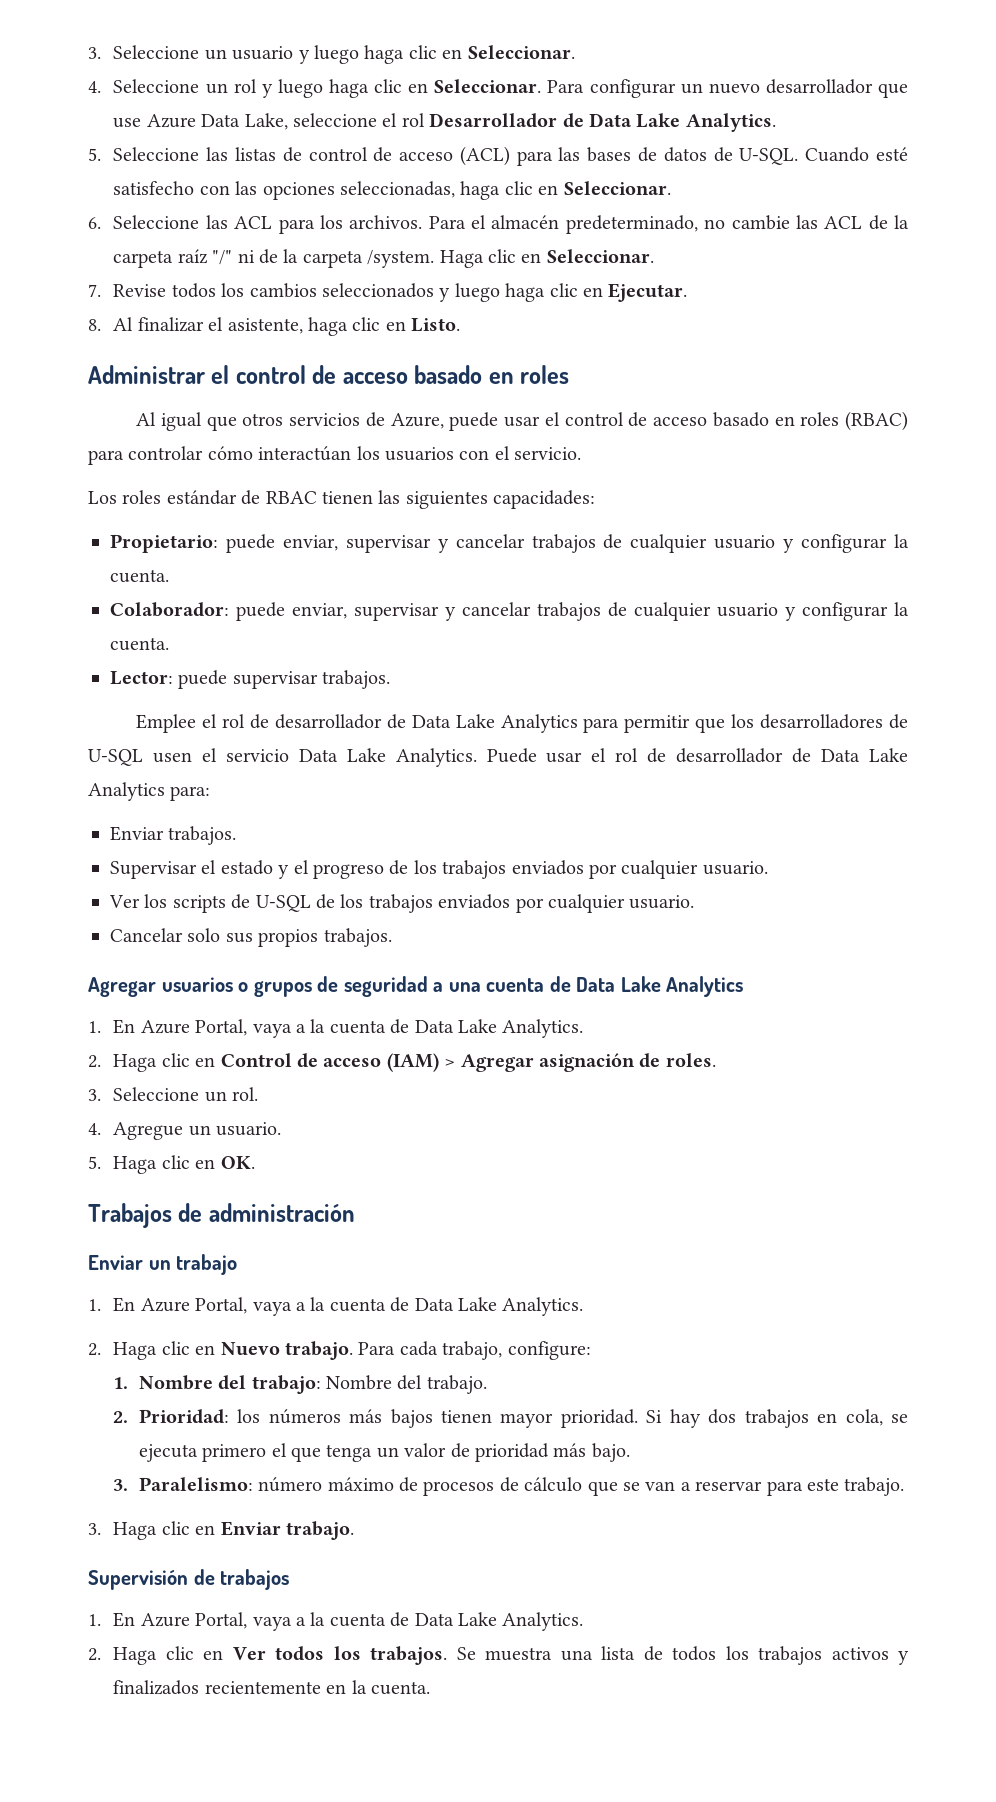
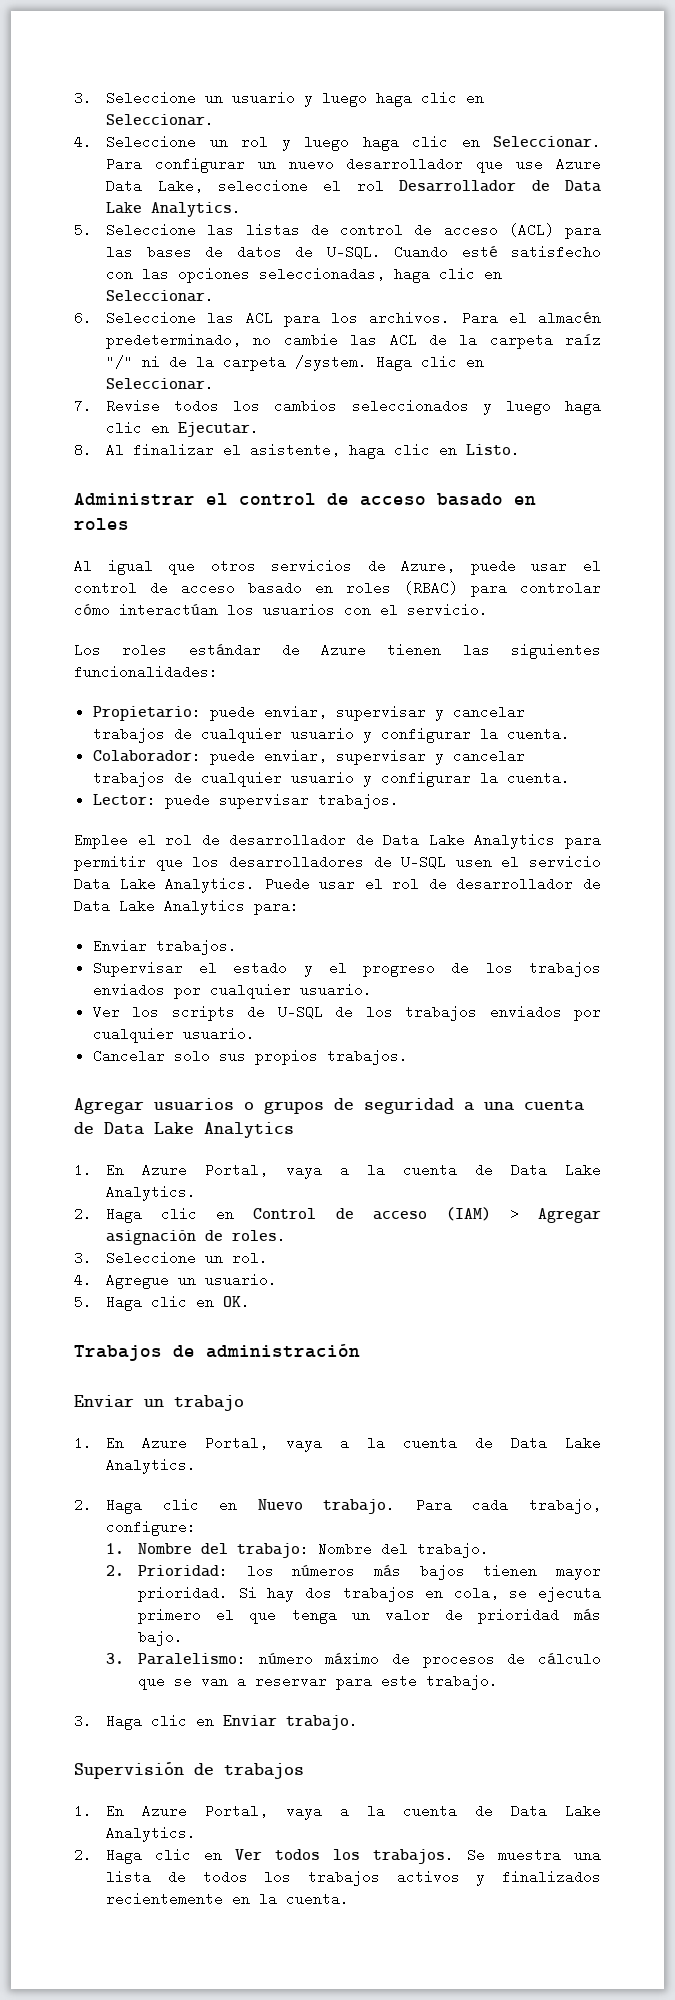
[265,491,317,504] RBAC -> [321,643,367,657] Azure
[493,490,596,509] capacidades: -> [74,665,218,679] funcionalidades:

